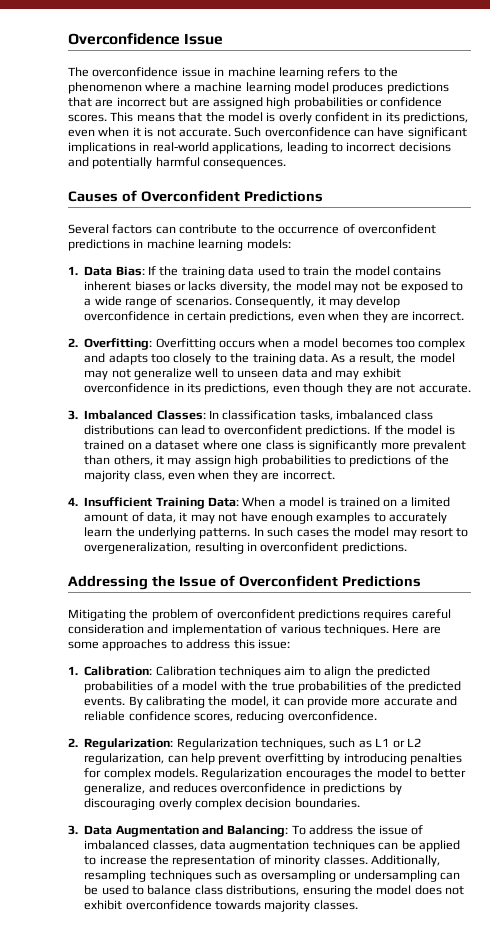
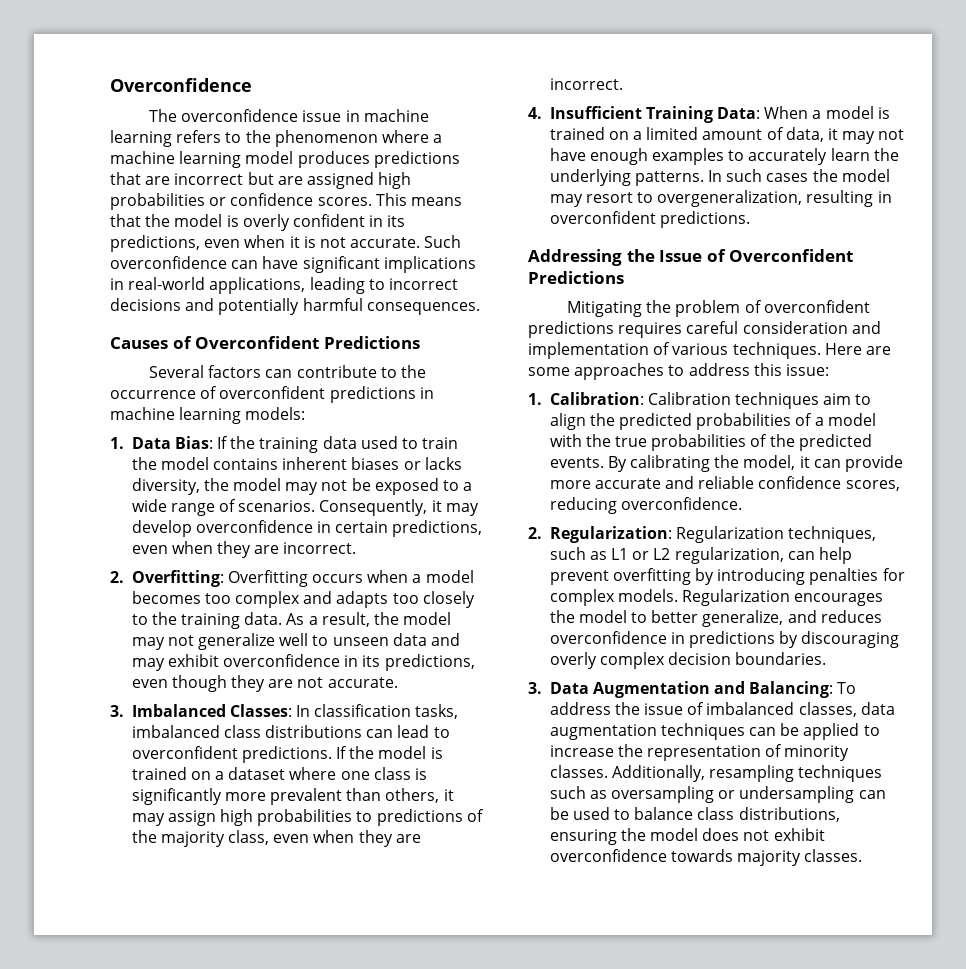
[184,33,224,45] Issue -> (252, 85) none

